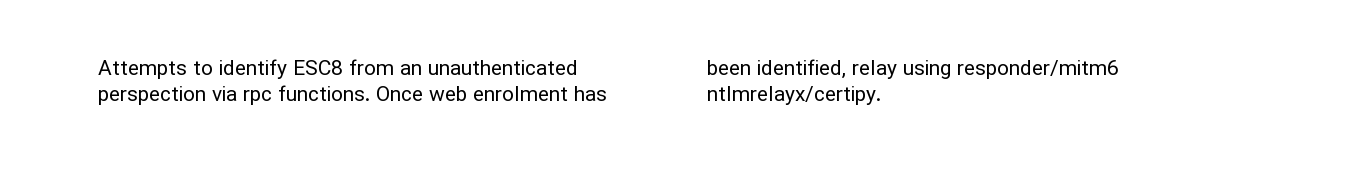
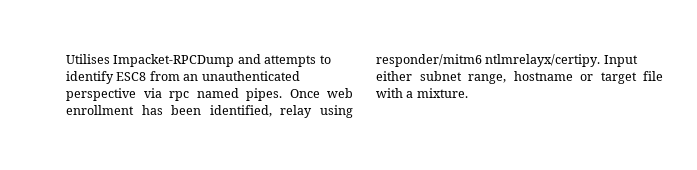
[98,60,187,79] Attempts -> [66,54,317,67] Utilises Impacket-RPCDump and attempts
[98,86,206,105] perspection -> [66,88,136,101] perspective
[278,85,370,101] functions. -> [196,88,282,101] named pipes.
[473,86,568,101] enrolment -> [66,105,134,115] enrollment
(881, 95) none -> [603,55,638,67] [376,71,663,84] [376,88,468,98] Input either subnet range, hostname or target file with a mixture.

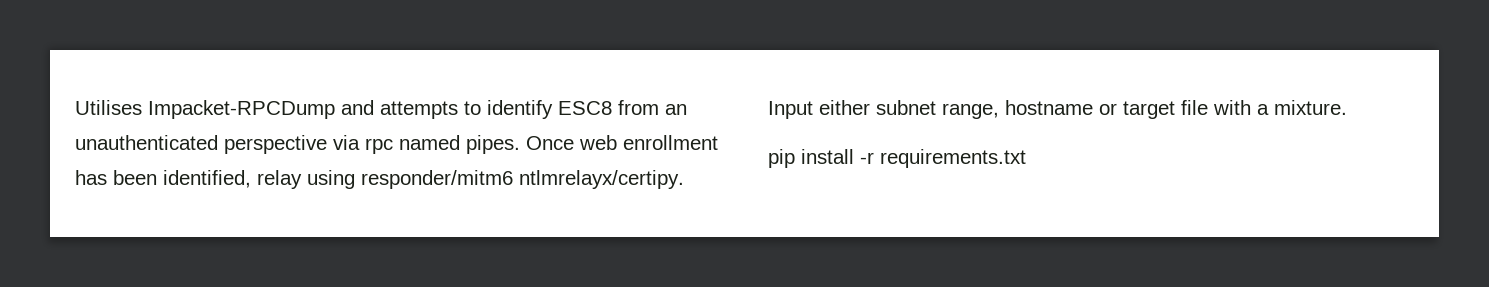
(468, 93) none -> [768,149,1026,168] // pip install -r requirements.txt

